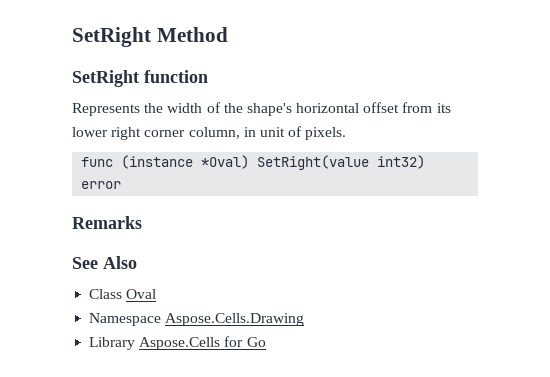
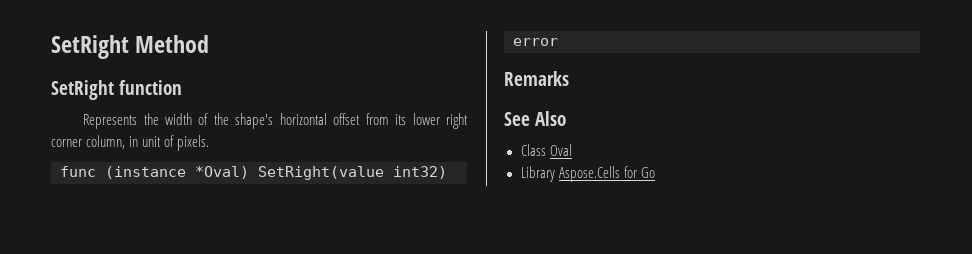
[89,313,305,326] // Namespace Aspose.Cells.Drawing -> (572, 150) none

